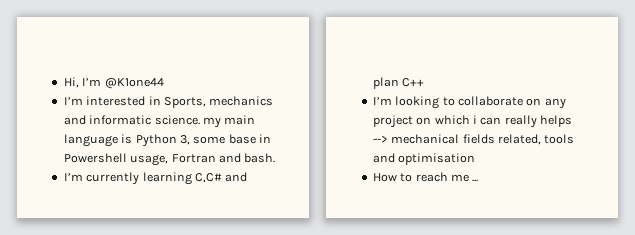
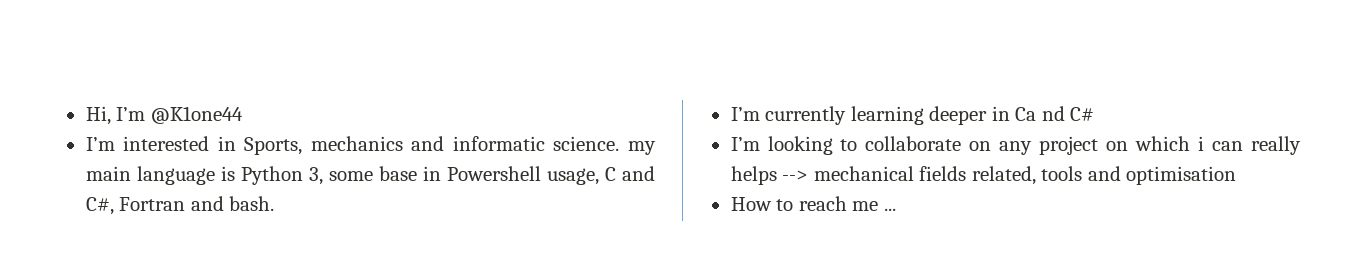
(169, 160) none -> [604,166,655,181] [85,197,114,215] C and C#,
[194,172,248,183] [372,77,425,89] C,C# and plan C++ -> [929,106,1095,125] deeper in Ca nd C#

